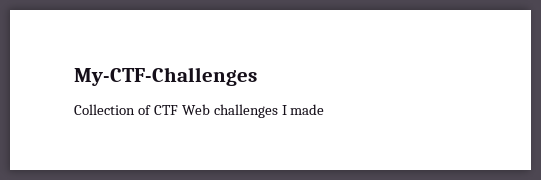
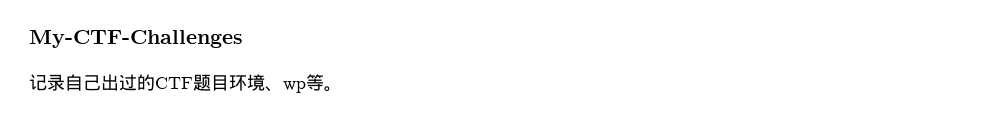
[74,104,325,118] Collection of CTF Web challenges I made -> [29,74,342,93] 记录自己出过的CTF题目环境、wp等。

